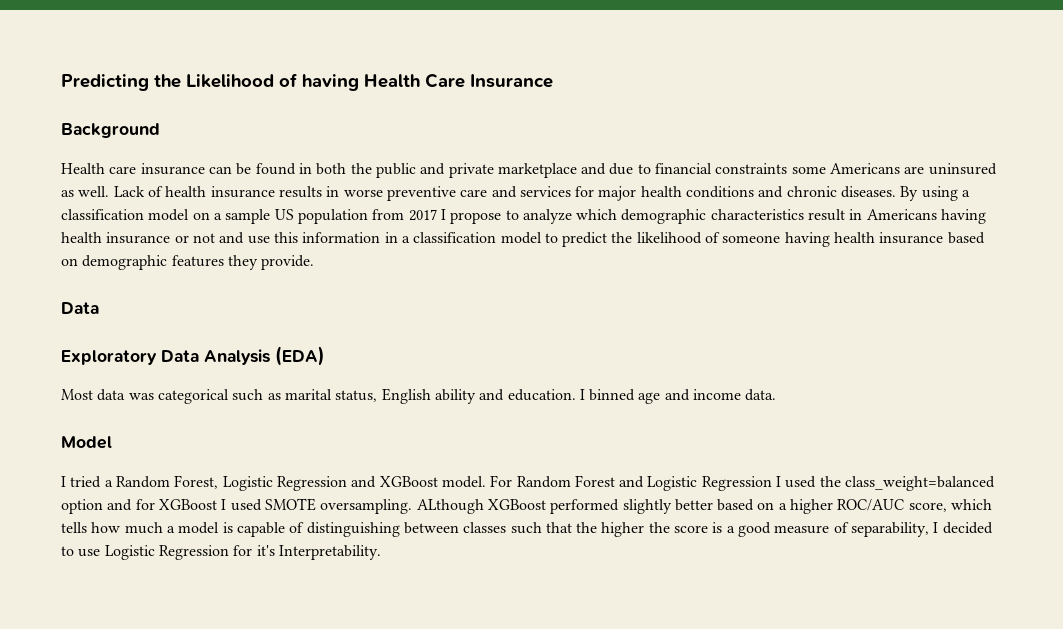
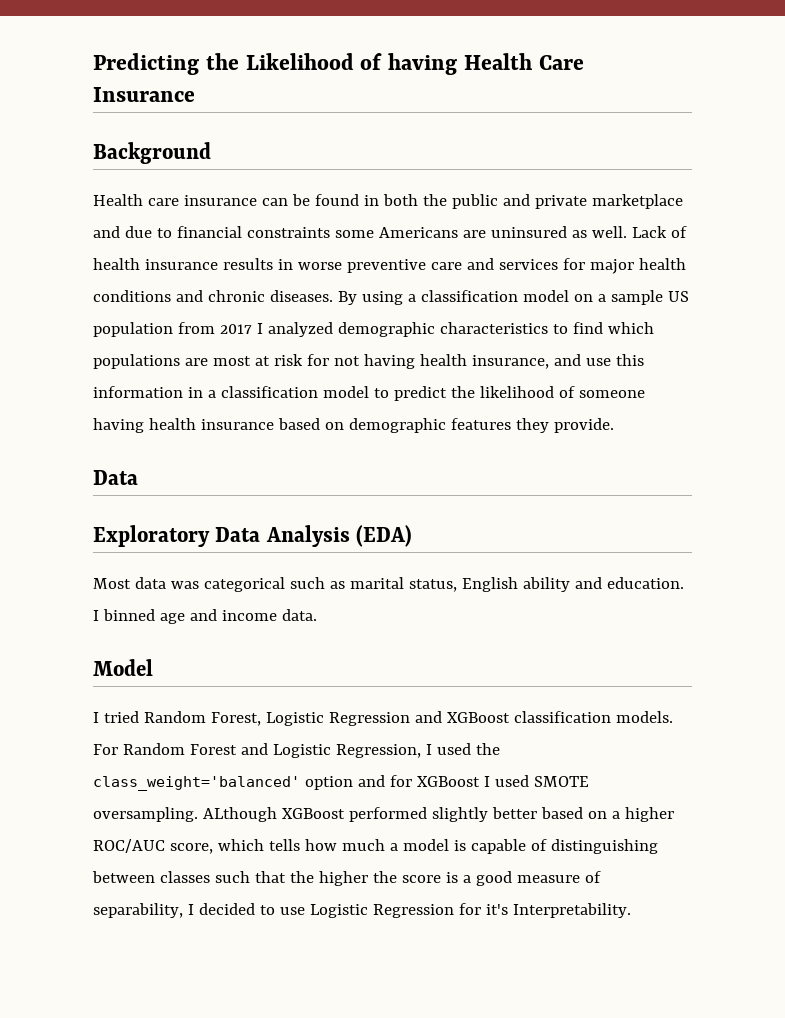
[450,209,987,224] [61,232,215,244] propose to analyze which demographic characteristics result in Americans having health insurance or not -> [267,322,654,337] [93,354,549,369] analyzed demographic characteristics to find which populations are most at risk for not having health insurance,
[104,480,113,487] a -> (139, 717) none
[441,476,486,488] model. -> [513,711,673,723] classification models.
[701,476,772,491] Regression -> [335,744,421,758] Regression,
[845,476,996,491] class_weight=balanced -> [93,776,300,791] class_weight='balanced'

